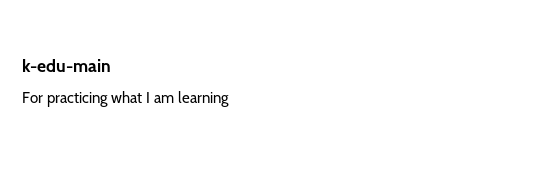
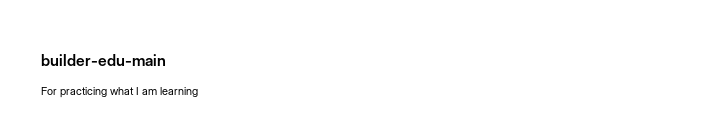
[22,59,111,72] k-edu-main -> [41,54,166,66] builder-edu-main

